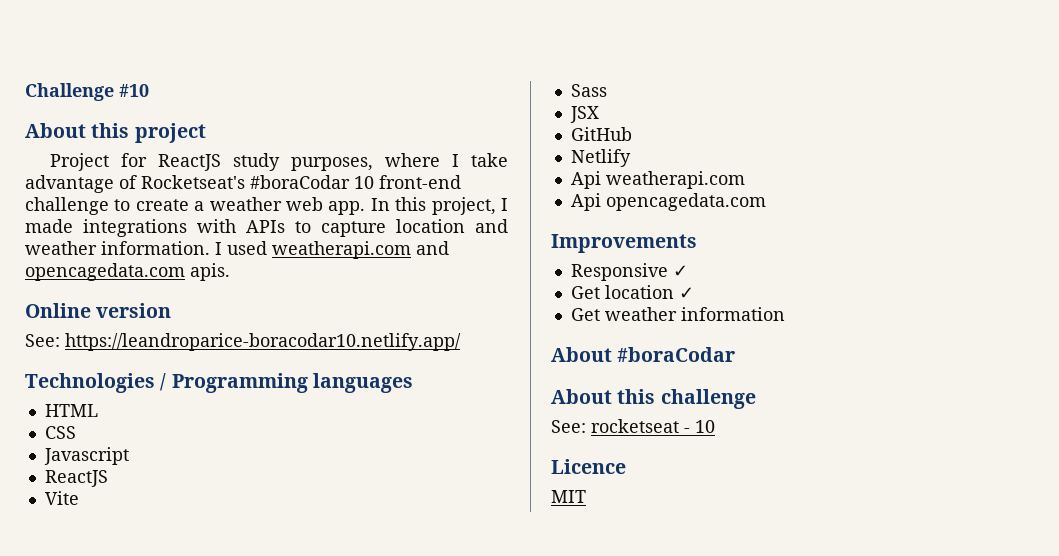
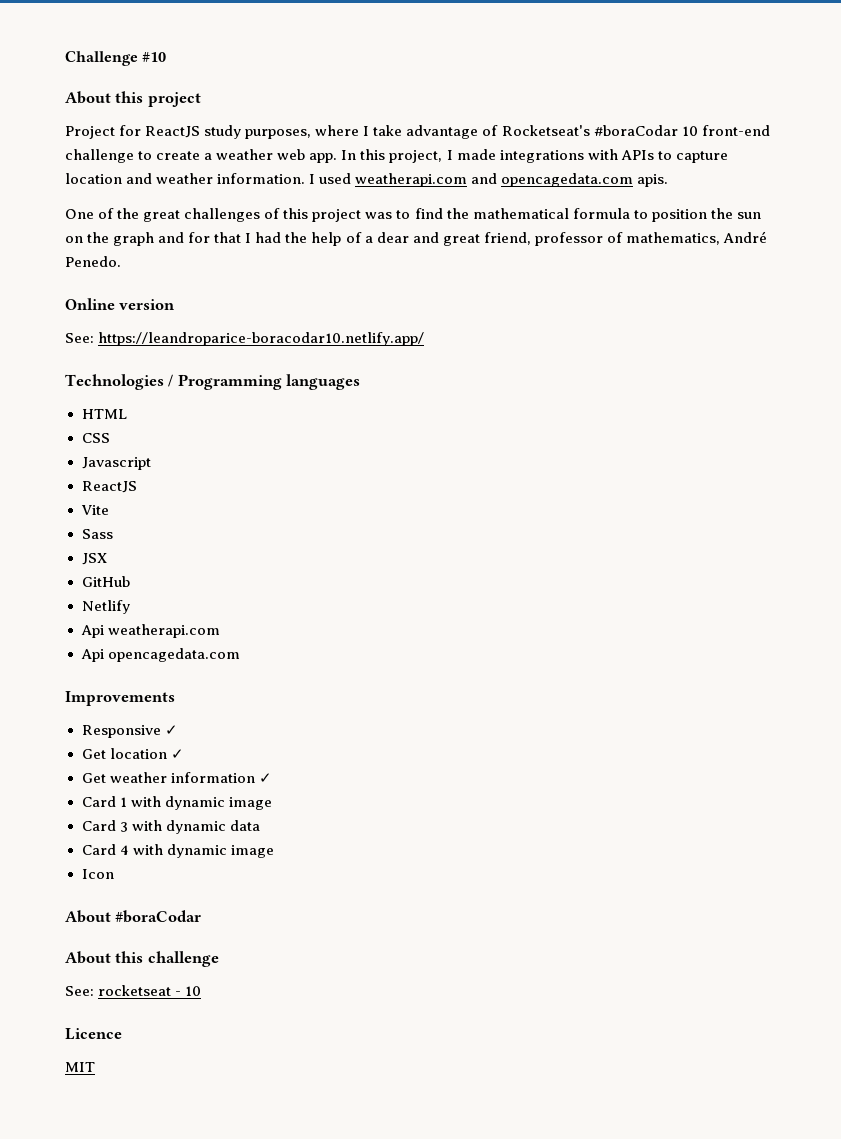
(230, 272) none -> [65,208,761,222] [65,231,767,246] [65,256,121,267] // One of the great challenges of this project was to find the mathematical formula to position the sun on the graph and for that I had the help of a dear and great friend, professor of mathematics, André Penedo.
(785, 314) none -> [258,773,272,783] [81,796,272,810] [81,820,260,834] [81,844,274,858] [81,869,114,879] ✓ // Card 1 with dynamic image // Card 3 with dynamic data // Card 4 with dynamic image // Icon

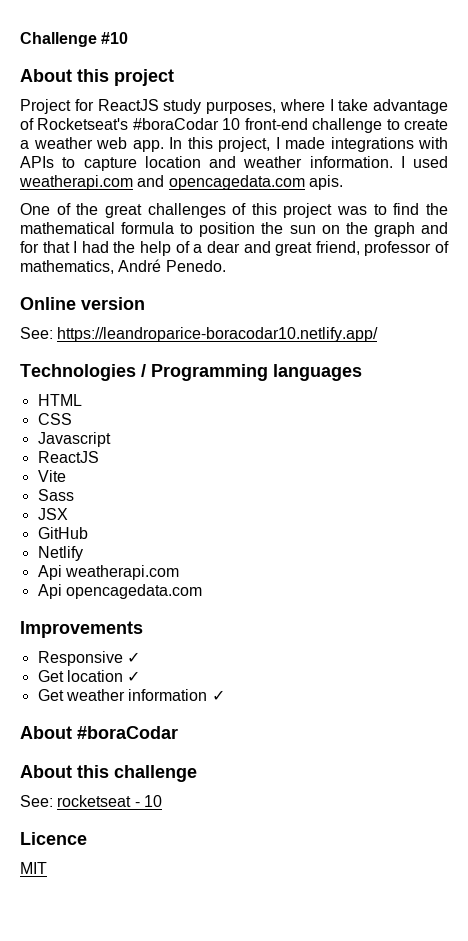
[81,796,272,810] [81,820,260,834] [81,844,274,858] [81,869,114,879] // Card 1 with dynamic image // Card 3 with dynamic data // Card 4 with dynamic image // Icon -> (225, 695) none

